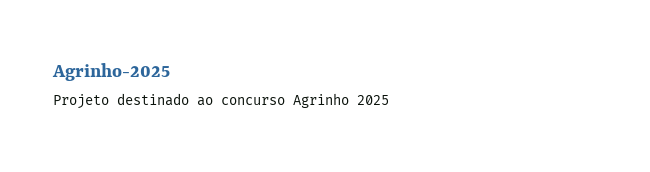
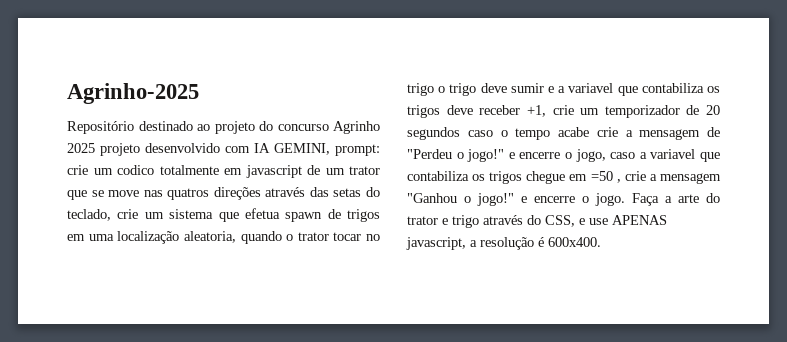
[53,94,109,109] Projeto -> [67,121,134,134] Repositório
(213, 101) none -> [214,121,273,134] projeto do
(389, 100) none -> [100,143,380,156] [67,165,380,178] [67,187,380,200] [67,208,380,222] [67,231,380,244] [407,83,720,96] [407,105,720,118] [407,127,720,140] [407,149,720,162] [407,171,721,184] [407,193,720,206] [407,215,667,228] [406,237,601,250] projeto desenvolvido com IA GEMINI, prompt: crie um codico totalmente em javascript de um trator que se move nas quatros direções através das setas do teclado, crie um sistema que efetua spawn de trigos em uma localização aleatoria, quando o trator tocar no trigo o trigo deve sumir e a variavel que contabiliza os trigos deve receber +1, crie um temporizador de 20 segundos caso o tempo acabe crie a mensagem de "Perdeu o jogo!" e encerre o jogo, caso a variavel que contabiliza os trigos chegue em =50 , crie a mensagem "Ganhou o jogo!" e encerre o jogo. Faça a arte do trator e trigo através do CSS, e use APENAS javascript, a resolução é 600x400.

